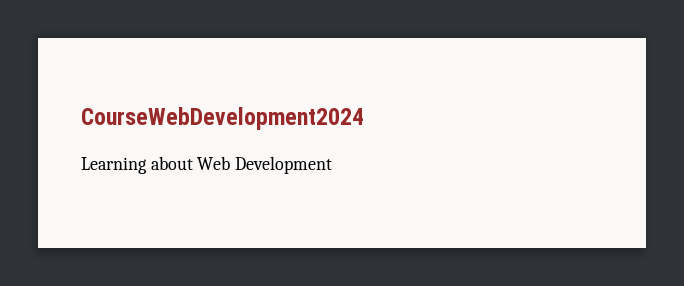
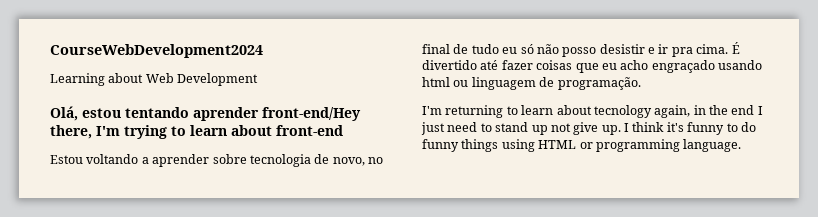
(333, 165) none -> [50,106,361,121] [50,125,343,139] [50,154,383,167] [422,42,740,57] [422,60,762,73] [422,77,641,90] [422,105,763,118] [421,122,756,135] [422,139,742,152] // Olá, estou tentando aprender front-end/Hey there, I'm trying to learn about front-end // Estou voltando a aprender sobre tecnologia de novo, no final de tudo eu só não posso desistir e ir pra cima. É divertido até fazer coisas que eu acho engraçado usando html ou linguagem de programação. // I'm returning to learn about tecnology again, in the end I just need to stand up not give up. I think it's funny to do funny things using HTML or programming language.

